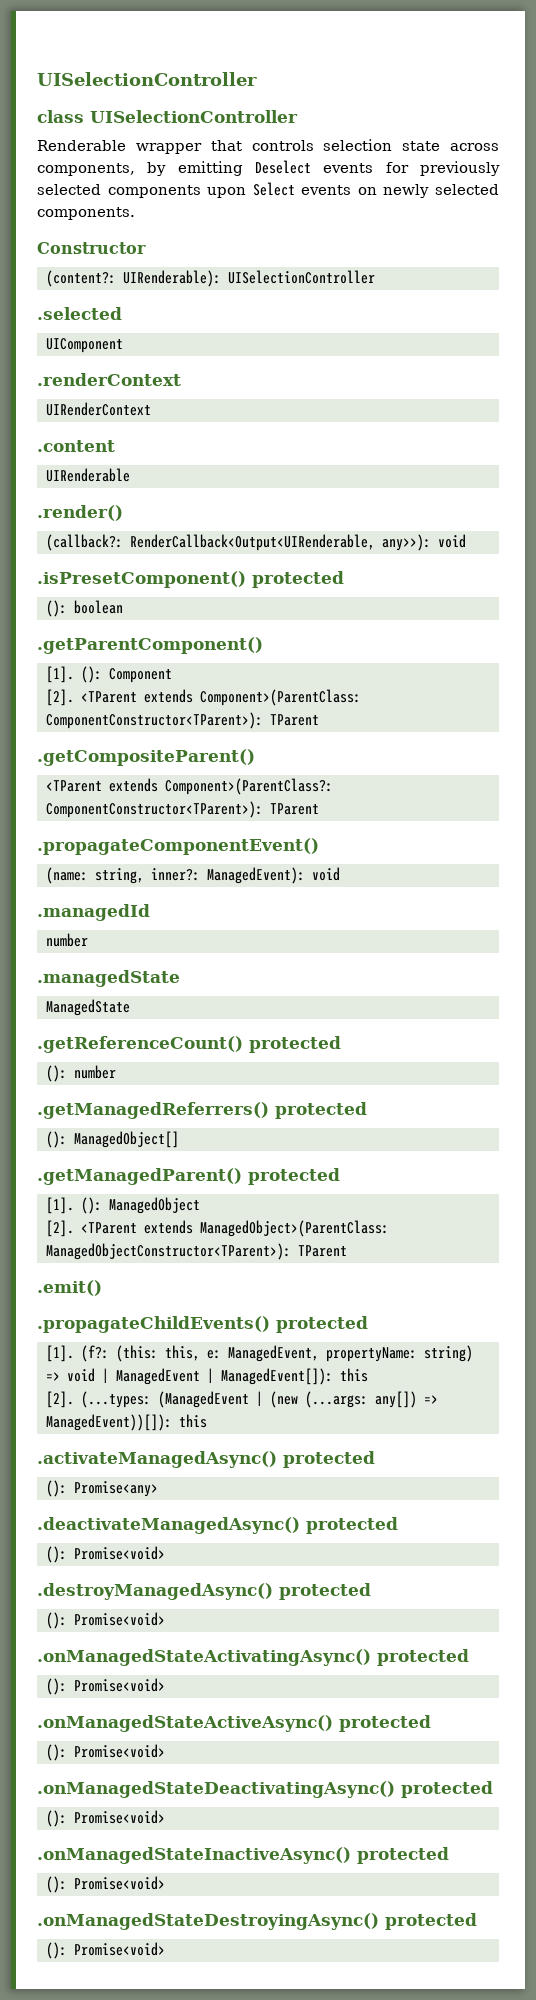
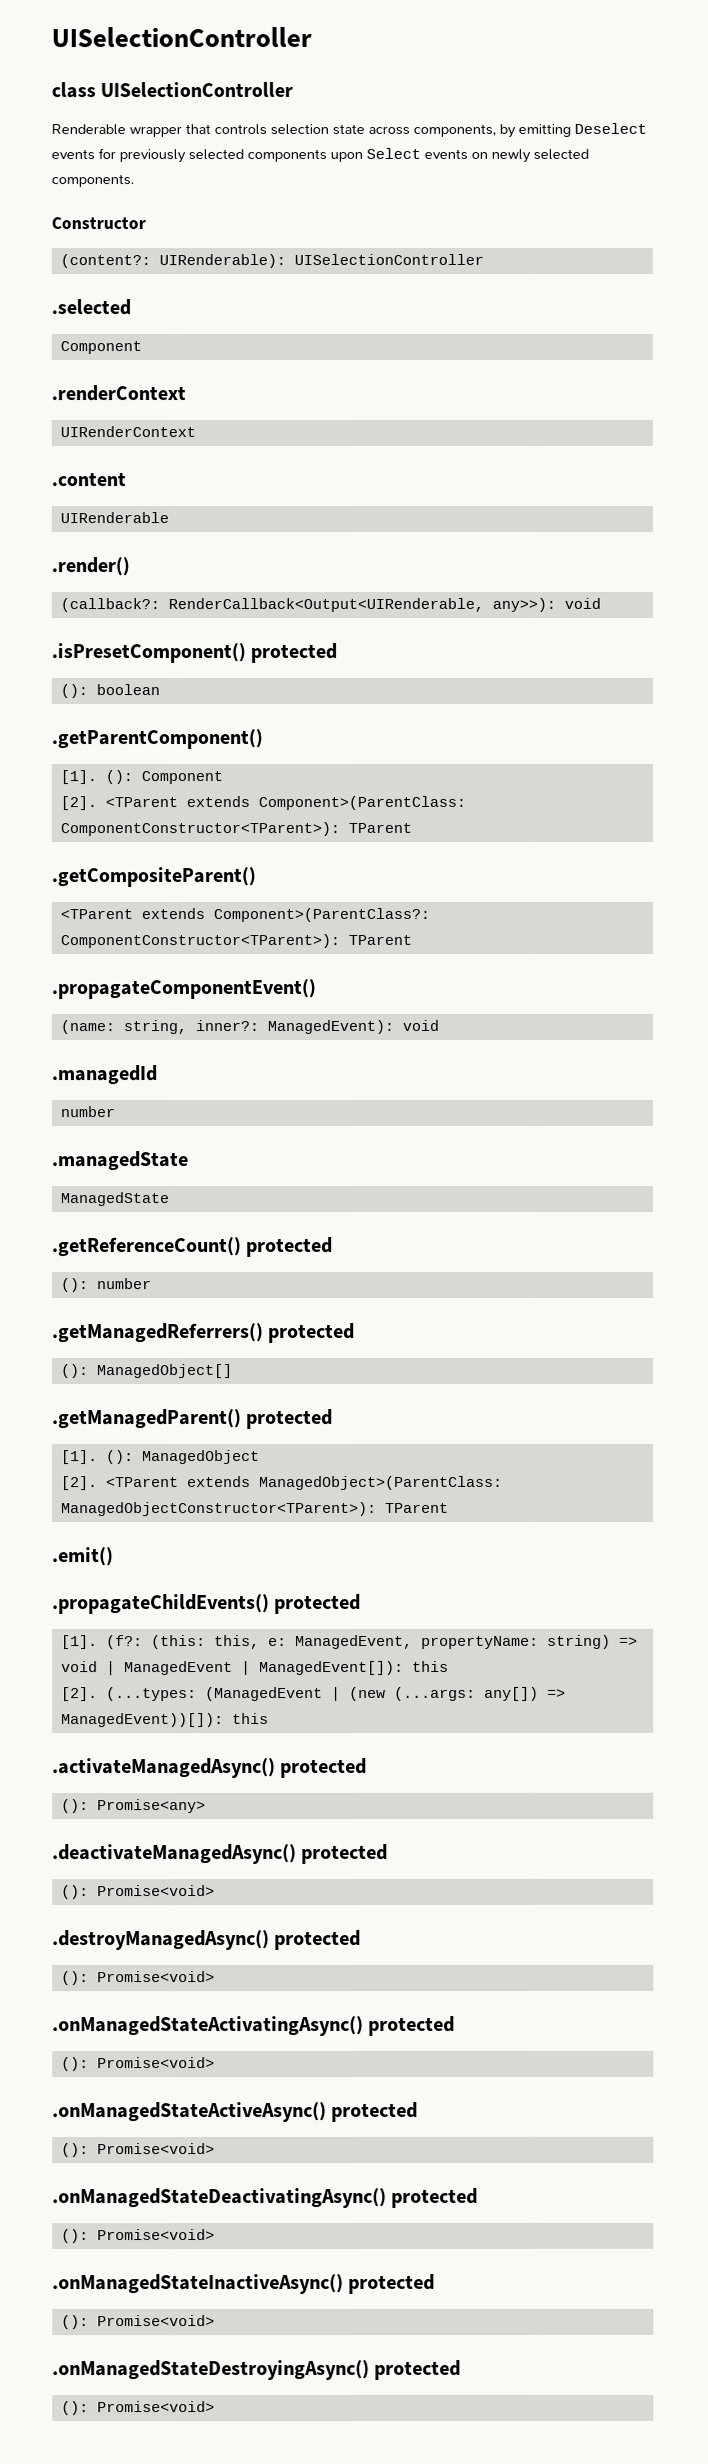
[46,338,123,353] UIComponent -> [59,341,142,355] Component

